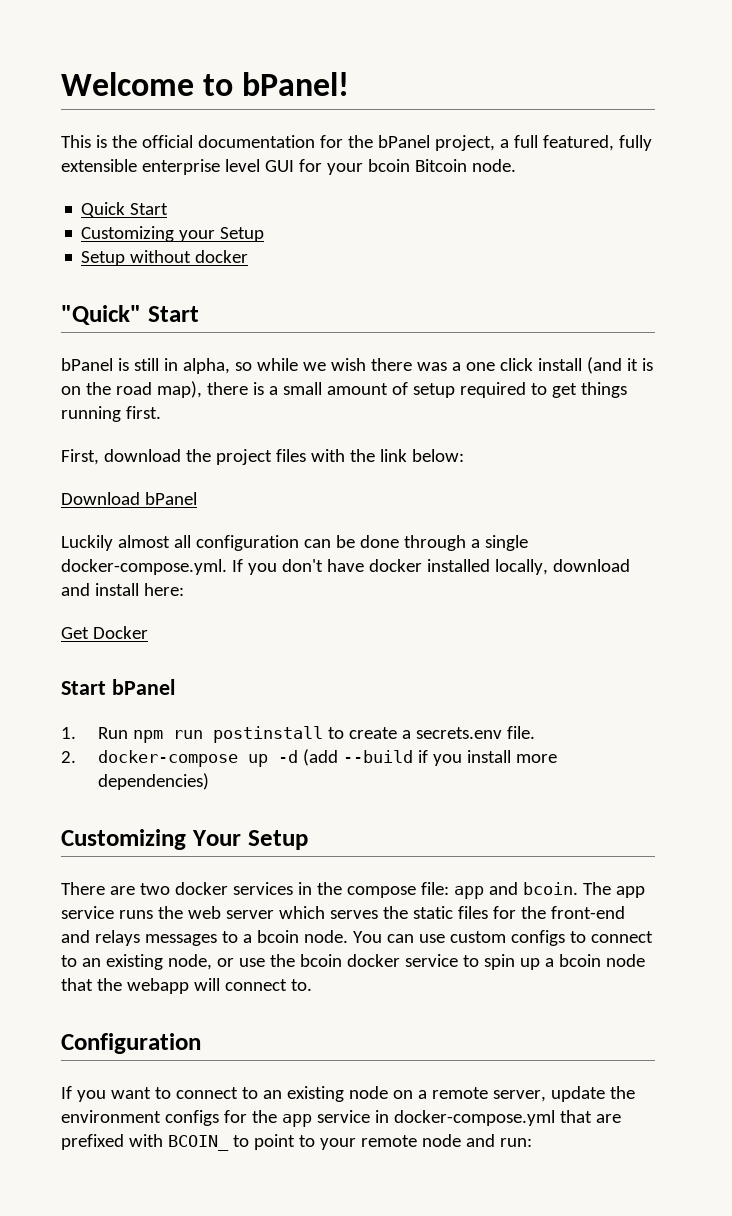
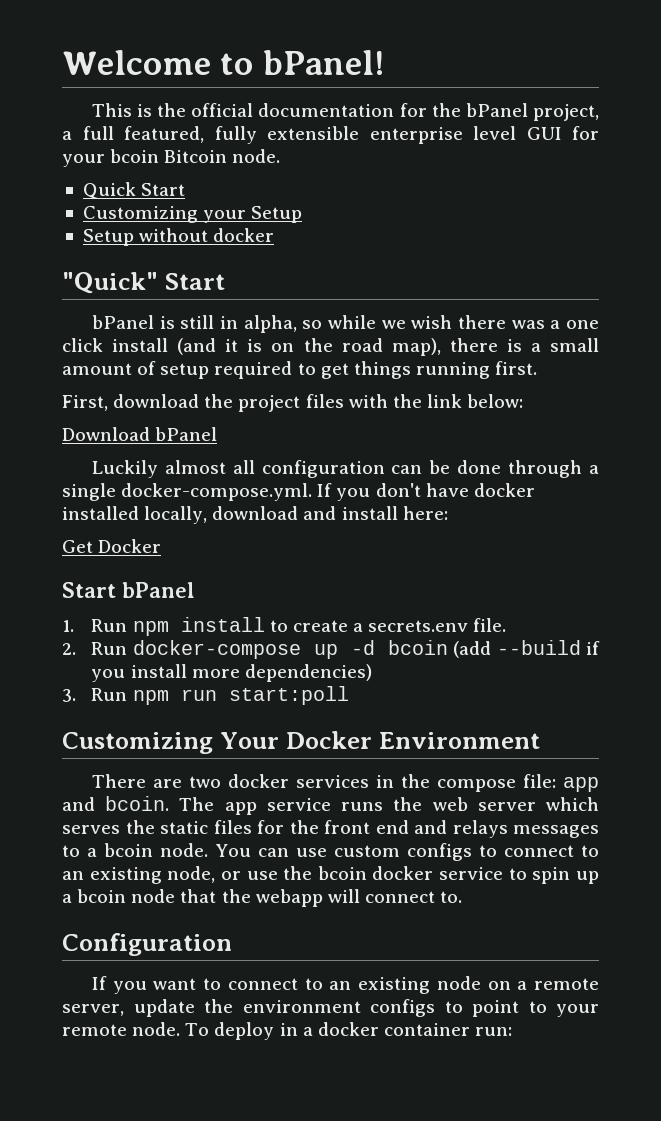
[172,726,323,743] run postinstall -> [180,617,265,632] install
(76, 757) none -> [91,642,128,655] Run
(298, 756) none -> [387,640,448,655] bcoin
(209, 781) none -> [62,686,349,705] // 3. Run npm run start:poll
[247,830,308,850] Setup -> [285,731,540,749] Docker Environment
[550,906,625,919] front-end -> [324,820,409,834] front end
[223,1110,621,1127] [61,1134,229,1151] for the app service in docker-compose.yml that are prefixed with BCOIN_ -> (435, 1008) none
[421,1134,495,1147] node and -> [132,1022,470,1040] node. To deploy in a docker container

